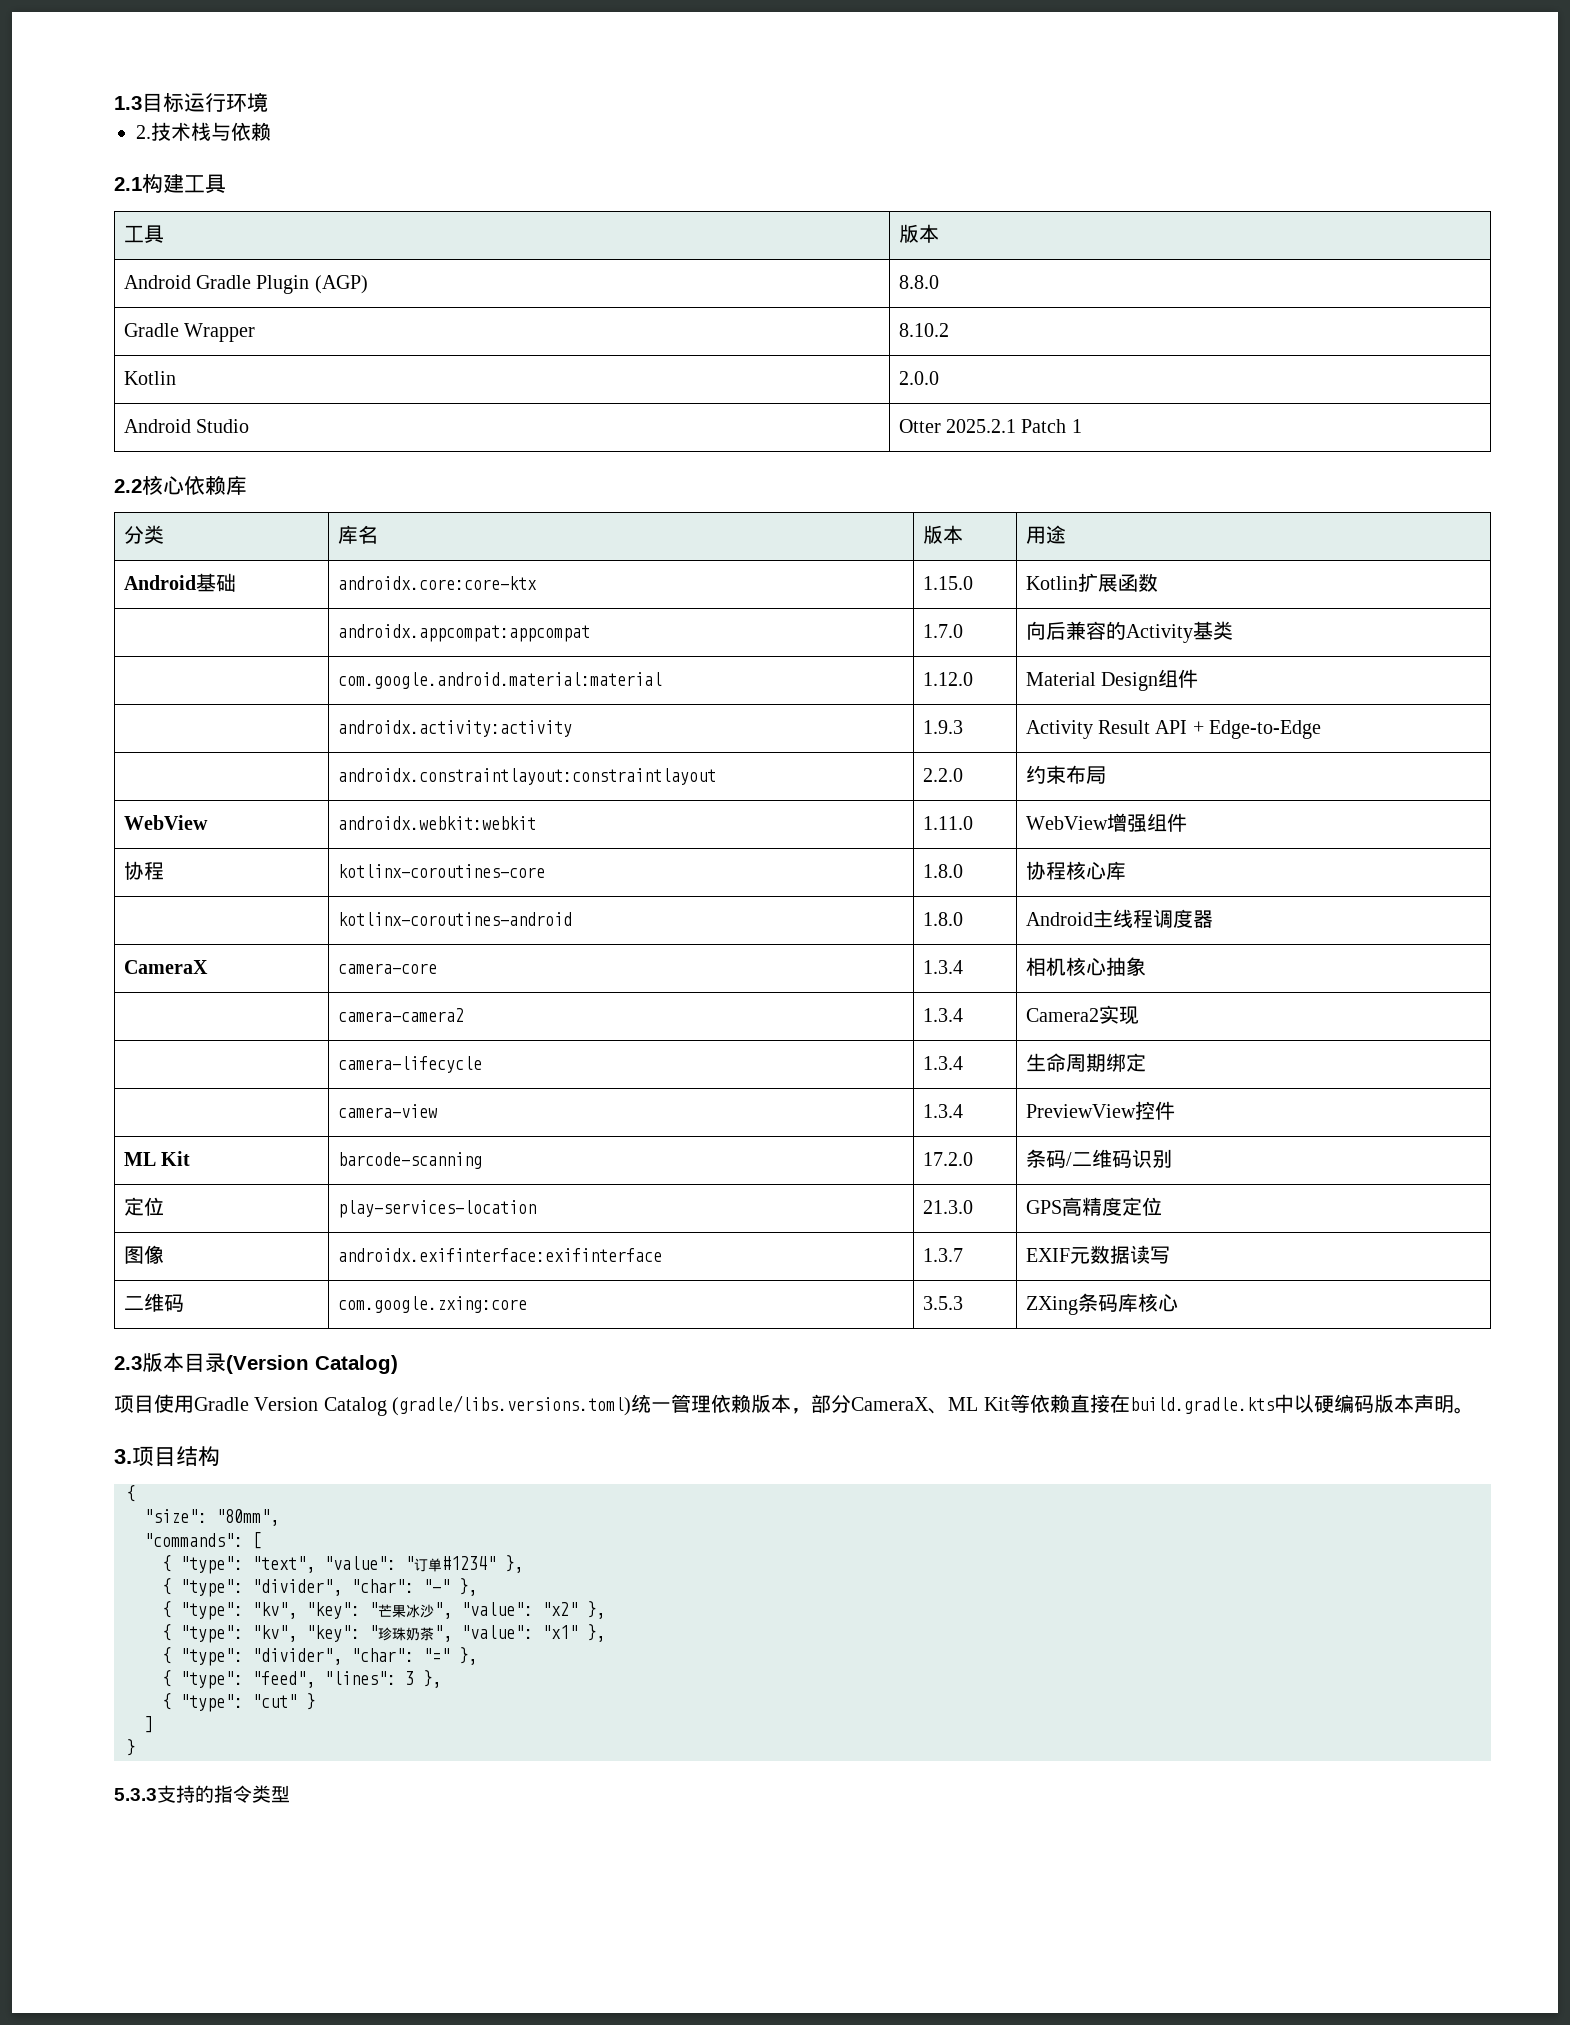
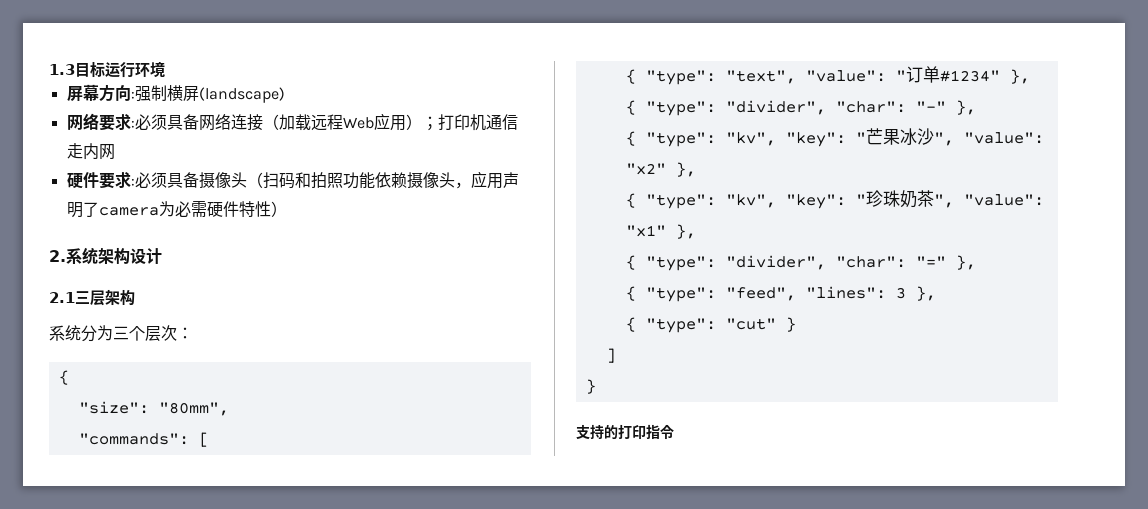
[136,122,271,141] 2.技术栈与依赖 -> [66,84,285,103] [66,113,518,131] [66,143,115,160] [66,171,519,189] [66,201,287,218] [49,247,162,265] 屏幕方向:强制横屏(landscape) // 网络要求:必须具备网络连接（加载远程Web应用）；打印机通信走内网 // 硬件要求:必须具备摄像头（扫码和拍照功能依赖摄像头，应用声明了camera为必需硬件特性） // 2.系统架构设计
[142,174,226,194] [123,225,164,243] [898,224,939,243] [123,275,368,294] [898,275,939,289] [123,323,256,342] [898,323,949,337] [123,371,176,385] [898,371,939,385] [123,419,250,433] [898,419,1082,433] [114,475,247,495] [123,525,164,544] [337,525,378,544] [922,525,963,544] [1025,525,1066,544] [123,573,236,592] [337,576,537,590] [922,576,973,590] [1025,573,1158,592] [337,624,590,642] [922,624,963,638] [1025,621,1233,643] [337,672,662,689] [922,672,973,686] [1025,669,1199,691] [337,720,572,737] [922,720,963,734] [1025,720,1322,739] [337,768,716,785] [922,768,963,782] [1025,765,1106,784] [123,815,208,830] [337,816,536,830] [922,816,973,830] [1025,813,1187,832] [123,861,164,880] [337,864,545,878] [922,864,963,878] [1025,861,1126,880] [337,912,572,926] [922,912,963,926] [1025,909,1213,928] [123,960,208,974] [337,963,437,974] [922,960,963,974] [1025,957,1146,976] [337,1008,464,1022] [922,1008,963,1022] [1025,1005,1139,1025] [337,1056,482,1073] [922,1056,963,1070] [1025,1053,1146,1072] [337,1104,437,1118] [922,1104,963,1118] [1025,1101,1175,1120] [123,1151,191,1166] [337,1152,482,1169] [922,1152,973,1166] [1025,1149,1172,1168] [123,1197,164,1216] [337,1200,536,1218] [922,1200,973,1214] [1025,1197,1162,1216] [123,1245,164,1264] [337,1248,662,1262] [922,1248,963,1262] [1025,1245,1170,1264] [123,1293,184,1312] [337,1296,527,1313] [922,1296,963,1310] [1025,1293,1178,1315] [114,1352,398,1374] [114,1394,1474,1416] [114,1446,220,1466] 构建工具 // 工具 | 版本 // Android Gradle Plugin (AGP) | 8.8.0 // Gradle Wrapper | 8.10.2 // Kotlin | 2.0.0 // Android Studio | Otter 2025.2.1 Patch 1 // 2.2核心依赖库 // 分类 | 库名 | 版本 | 用途 // Android基础 | androidx.core:core-ktx | 1.15.0 | Kotlin扩展函数 // | androidx.appcompat:appcompat | 1.7.0 | 向后兼容的Activity基类 // | com.google.android.material:material | 1.12.0 | Material Design组件 // | androidx.activity:activity | 1.9.3 | Activity Result API + Edge-to-Edge // | androidx.constraintlayout:constraintlayout | 2.2.0 | 约束布局 // WebView | androidx.webkit:webkit | 1.11.0 | WebView增强组件 // 协程 | kotlinx-coroutines-core | 1.8.0 | 协程核心库 // | kotlinx-coroutines-android | 1.8.0 | Android主线程调度器 // CameraX | camera-core | 1.3.4 | 相机核心抽象 // | camera-camera2 | 1.3.4 | Camera2实现 // | camera-lifecycle | 1.3.4 | 生命周期绑定 // | camera-view | 1.3.4 | PreviewView控件 // ML Kit | barcode-scanning | 17.2.0 | 条码/二维码识别 // 定位 | play-services-location | 21.3.0 | GPS高精度定位 // 图像 | androidx.exifinterface:exifinterface | 1.3.7 | EXIF元数据读写 // 二维码 | com.google.zxing:core | 3.5.3 | ZXing条码库核心 // 2.3版本目录(Version Catalog) // 项目使用Gradle Version Catalog (gradle/libs.versions.toml)统一管理依赖版本，部分CameraX、ML Kit等依赖直接在build.gradle.kts中以硬编码版本声明。 // 3.项目结构 -> [75,289,135,306] [49,325,193,342] 三层架构 // 系统分为三个层次：
[114,1785,290,1803] 5.3.3支持的指令类型 -> [576,424,674,440] 支持的打印指令

